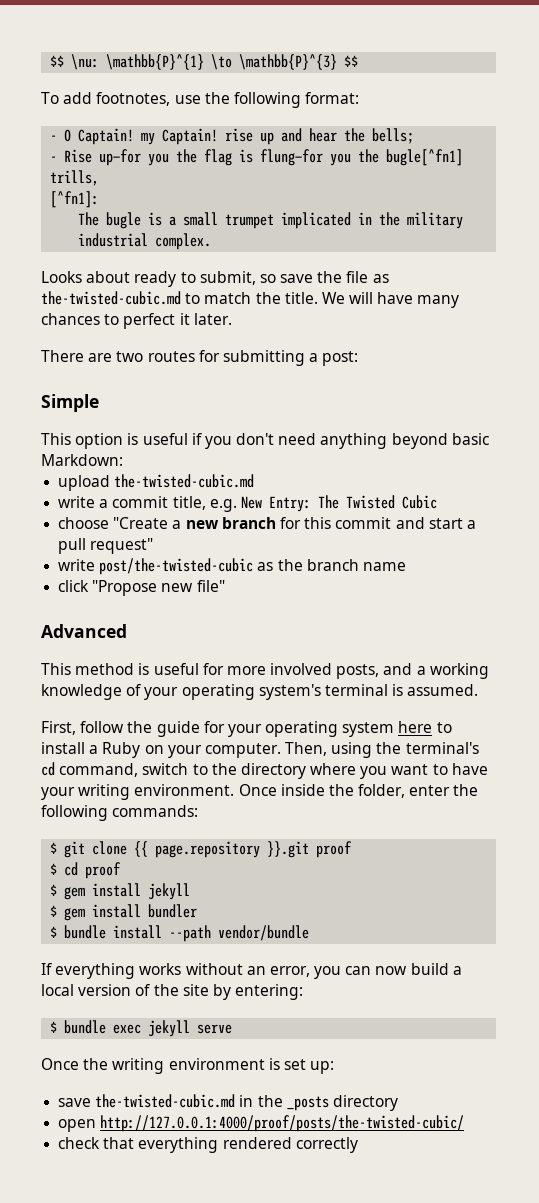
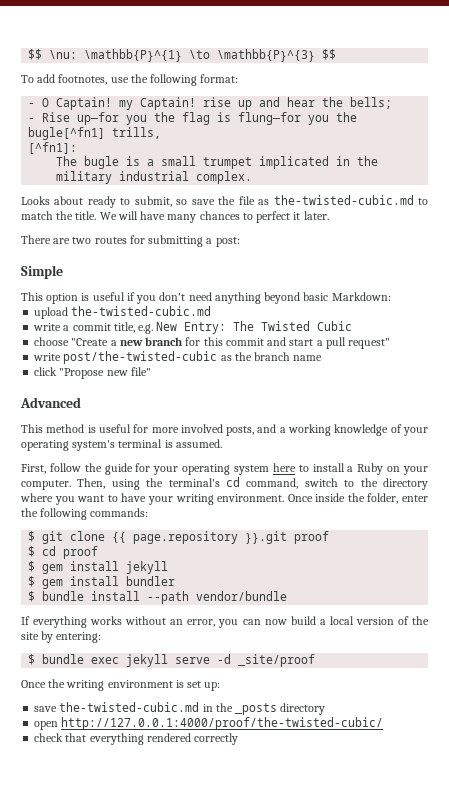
(233, 1029) none -> [217,654,316,667] -d _site/proof
[100,1115,465,1132] http://127.0.0.1:4000/proof/posts/the-twisted-cubic/ -> [61,717,384,730] http://127.0.0.1:4000/proof/the-twisted-cubic/

